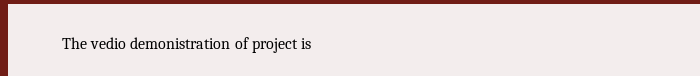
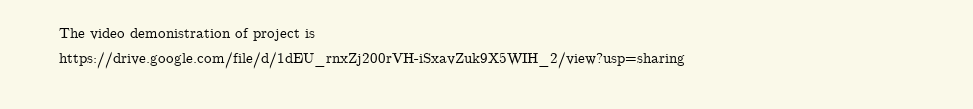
[90,37,127,49] vedio -> [90,28,125,40] video
(311, 43) none -> [59,51,685,69] https://drive.google.com/file/d/1dEU_rnxZj200rVH-iSxavZuk9X5WIH_2/view?usp=sharing

